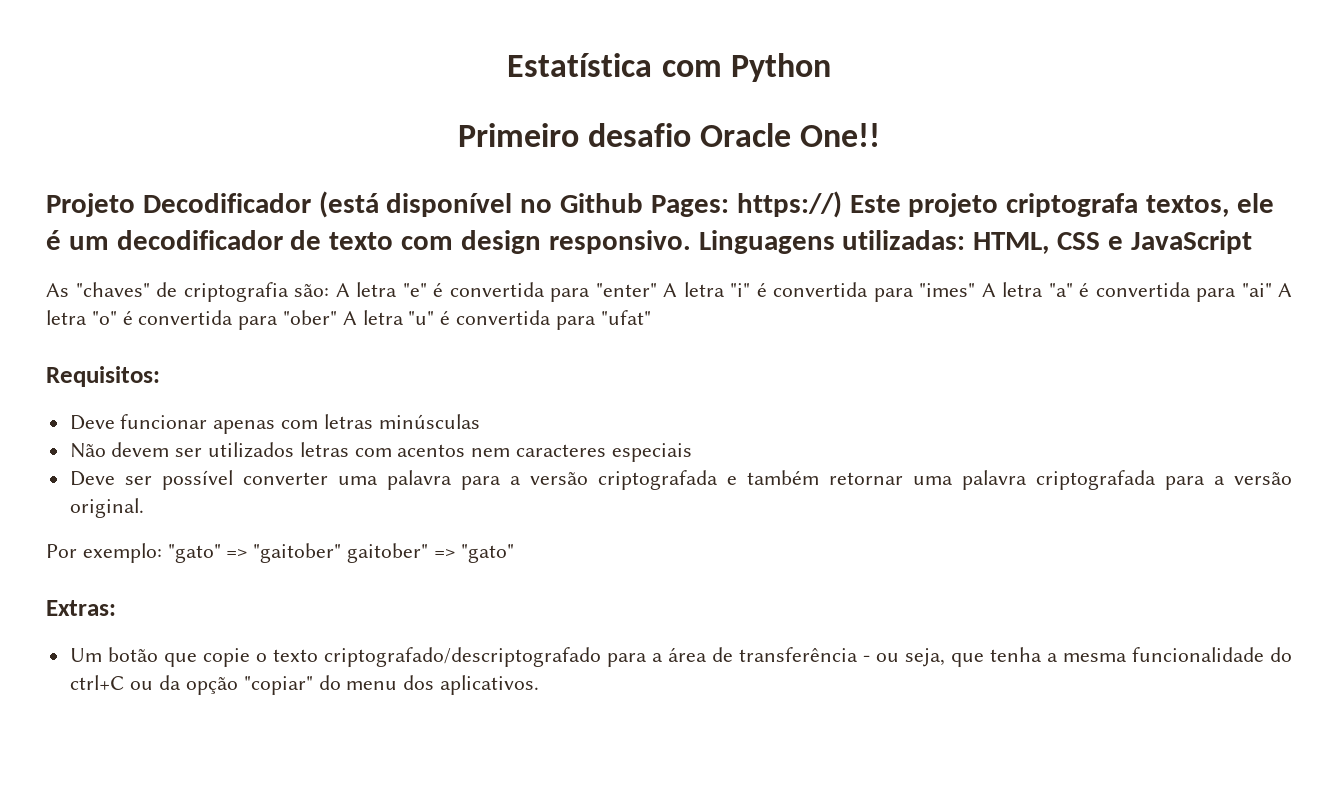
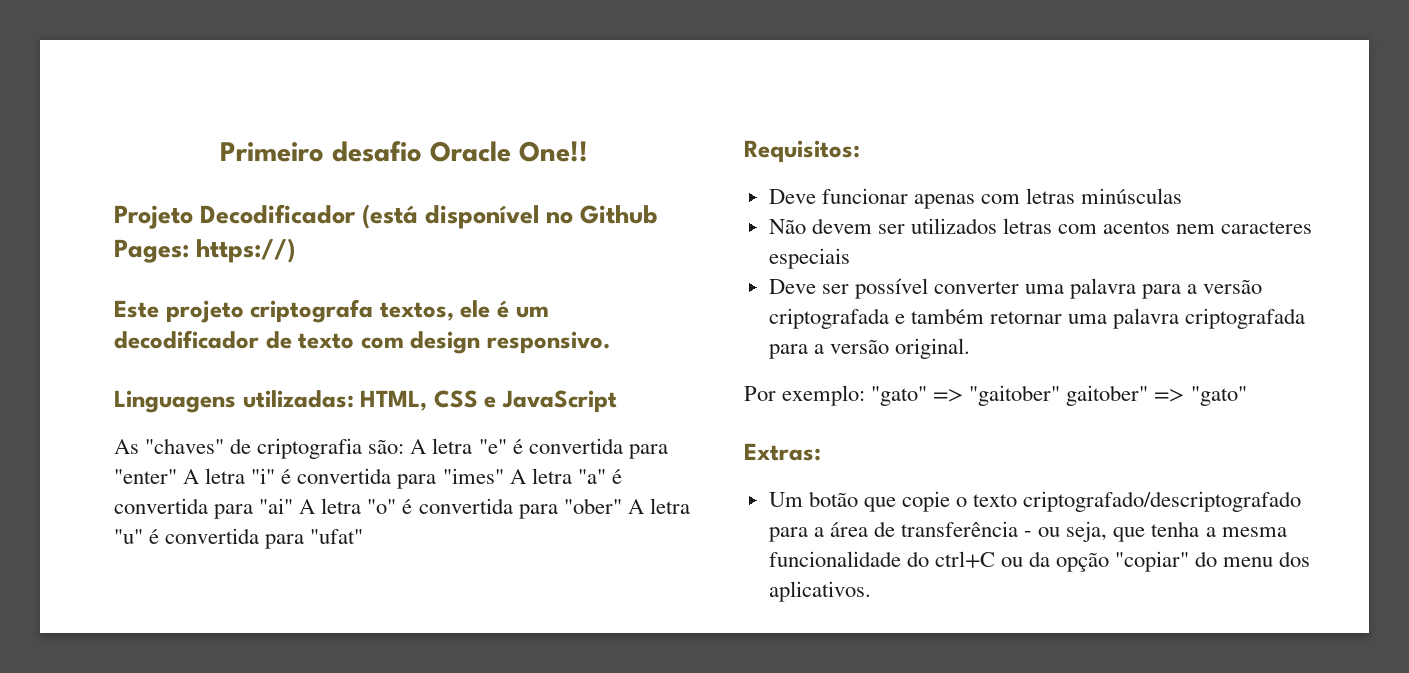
[507,53,831,82] Estatística com Python // -> (219, 152) none
(842, 204) none -> (296, 250) //
(691, 242) none -> (611, 342) //

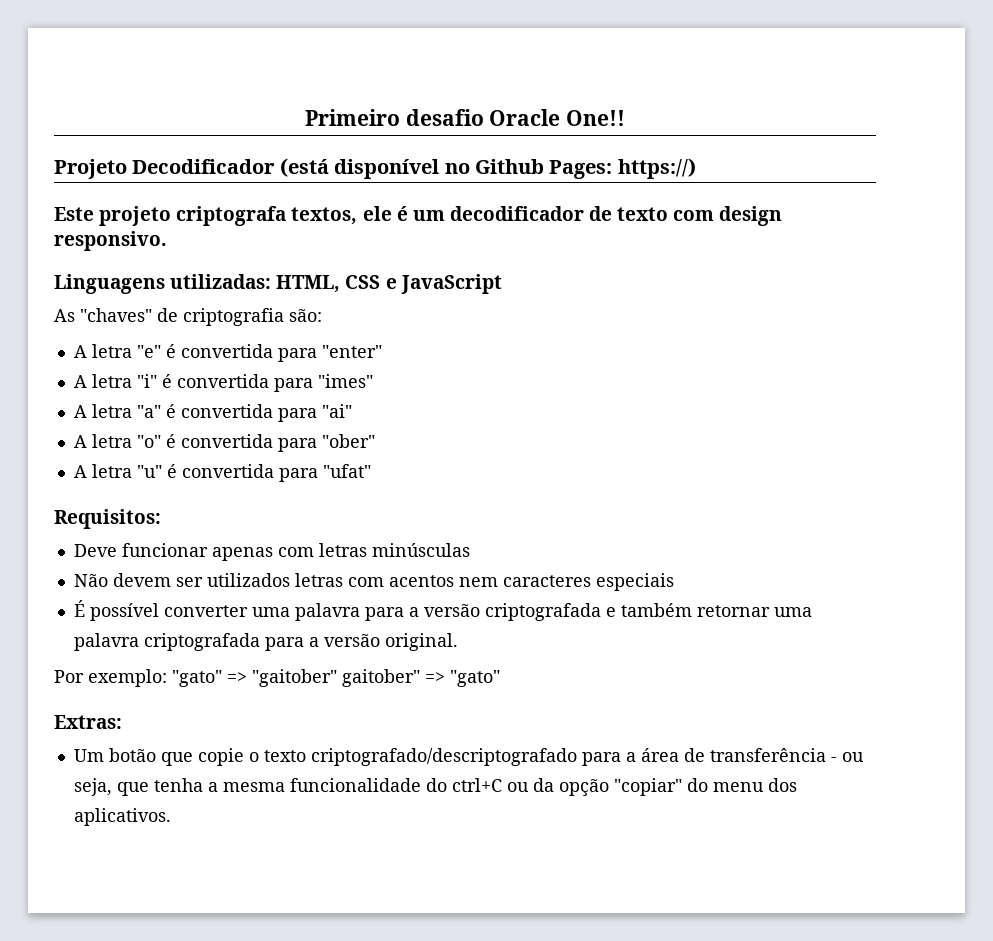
(405, 446) none -> (322, 315) //
(177, 476) none -> (382, 351) //
(504, 476) none -> (373, 381) //
(294, 506) none -> (352, 411) //
(622, 506) none -> (375, 441) //
[768,279,849,294] Deve ser -> [73,600,85,617] É

